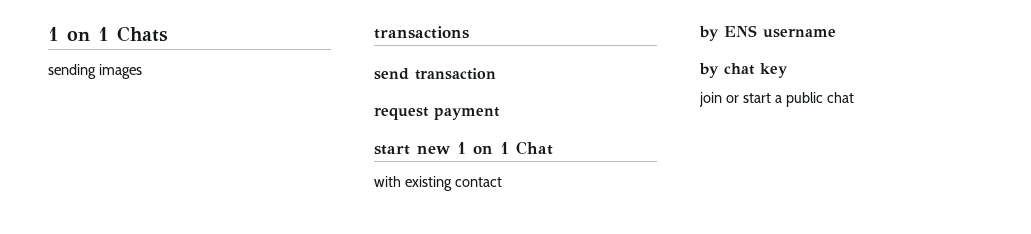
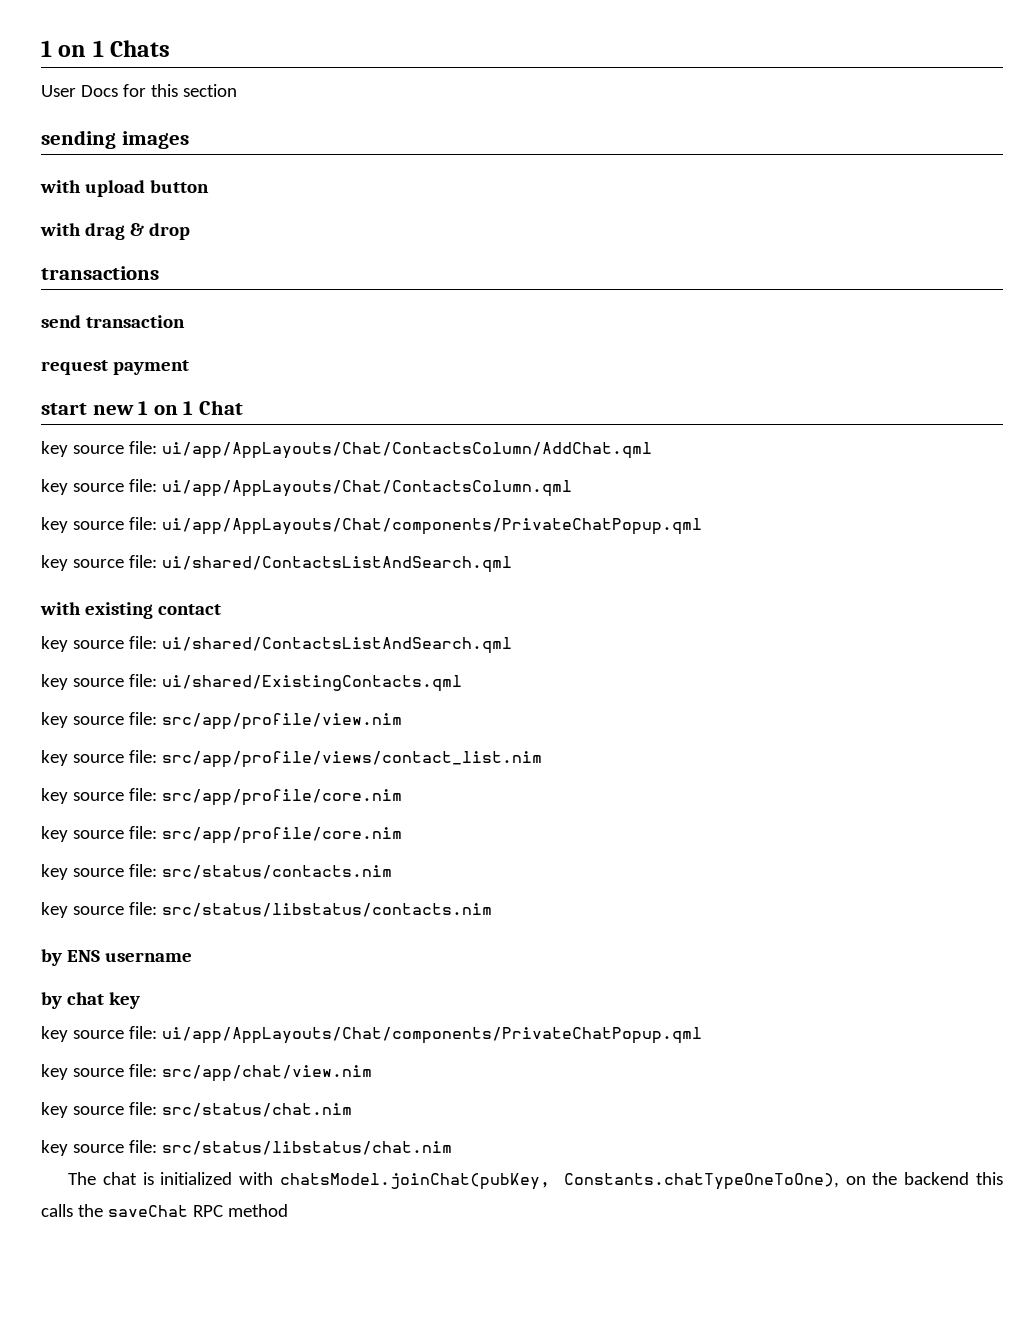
[48,64,142,79] sending images -> [41,84,237,97] [41,130,189,149] [40,180,210,197] [40,223,191,240] User Docs for this section // sending images // with upload button // with drag & drop
[374,176,502,191] with existing contact -> [41,441,652,459] [41,479,572,497] [41,517,702,535] [41,555,512,573] [40,602,222,619] [41,636,512,654] [41,674,462,692] [41,712,402,730] [41,750,542,768] [41,788,402,806] [41,826,402,844] [41,864,392,880] [41,902,492,918] key source file: ui/app/AppLayouts/Chat/ContactsColumn/AddChat.qml // key source file: ui/app/AppLayouts/Chat/ContactsColumn.qml // key source file: ui/app/AppLayouts/Chat/components/PrivateChatPopup.qml // key source file: ui/shared/ContactsListAndSearch.qml // with existing contact // key source file: ui/shared/ContactsListAndSearch.qml // key source file: ui/shared/ExistingContacts.qml // key source file: src/app/profile/view.nim // key source file: src/app/profile/views/contact_list.nim // key source file: src/app/profile/core.nim // key source file: src/app/profile/core.nim // key source file: src/status/contacts.nim // key source file: src/status/libstatus/contacts.nim
[699,92,854,107] join or start a public chat -> [41,1026,702,1044] [41,1064,372,1082] [41,1102,352,1118] [41,1140,452,1156] [67,1172,1003,1190] [41,1204,288,1217] key source file: ui/app/AppLayouts/Chat/components/PrivateChatPopup.qml // key source file: src/app/chat/view.nim // key source file: src/status/chat.nim // key source file: src/status/libstatus/chat.nim // The chat is initialized with chatsModel.joinChat(pubKey, Constants.chatTypeOneToOne), on the backend this calls the saveChat RPC method

